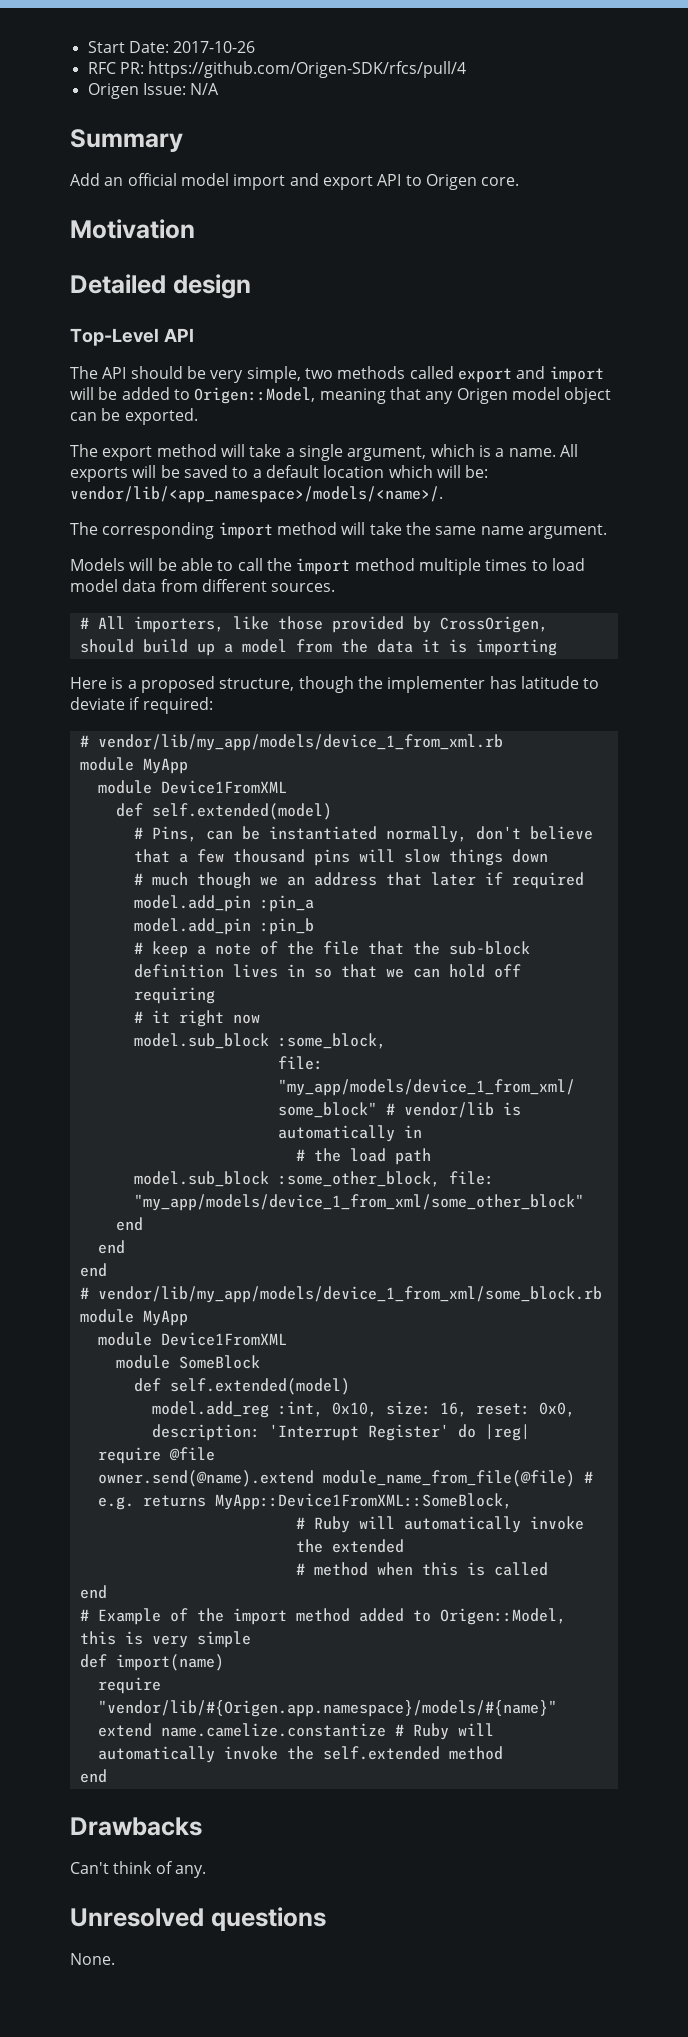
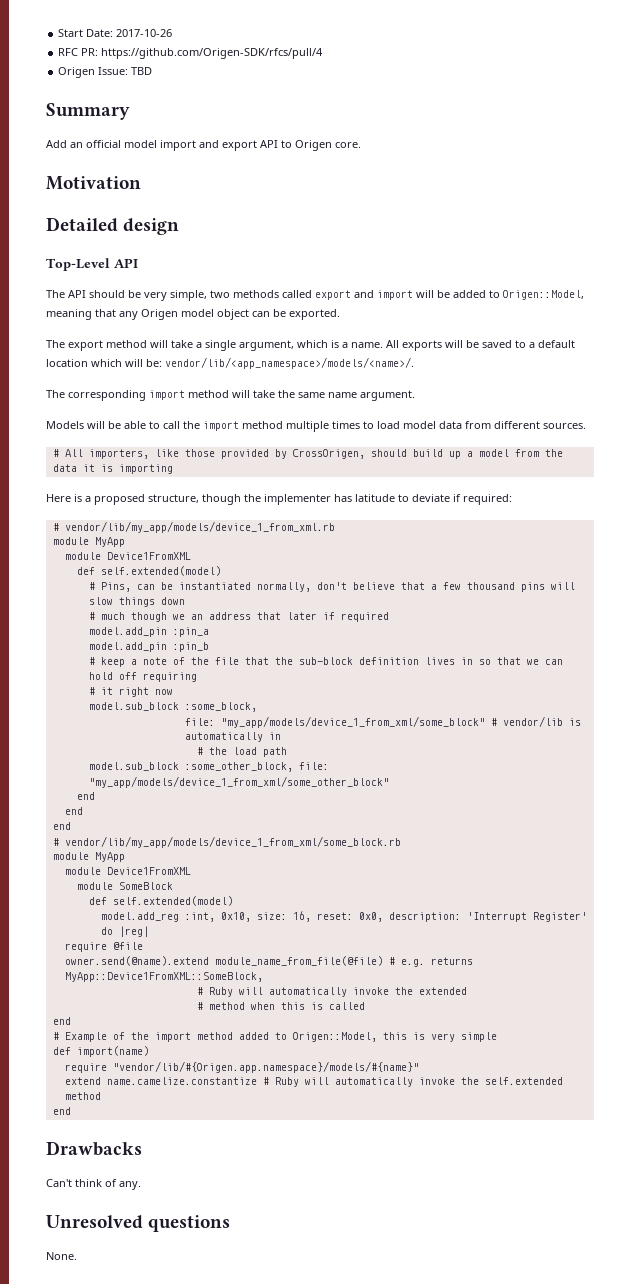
[190,83,220,95] N/A -> [131,67,153,75] TBD

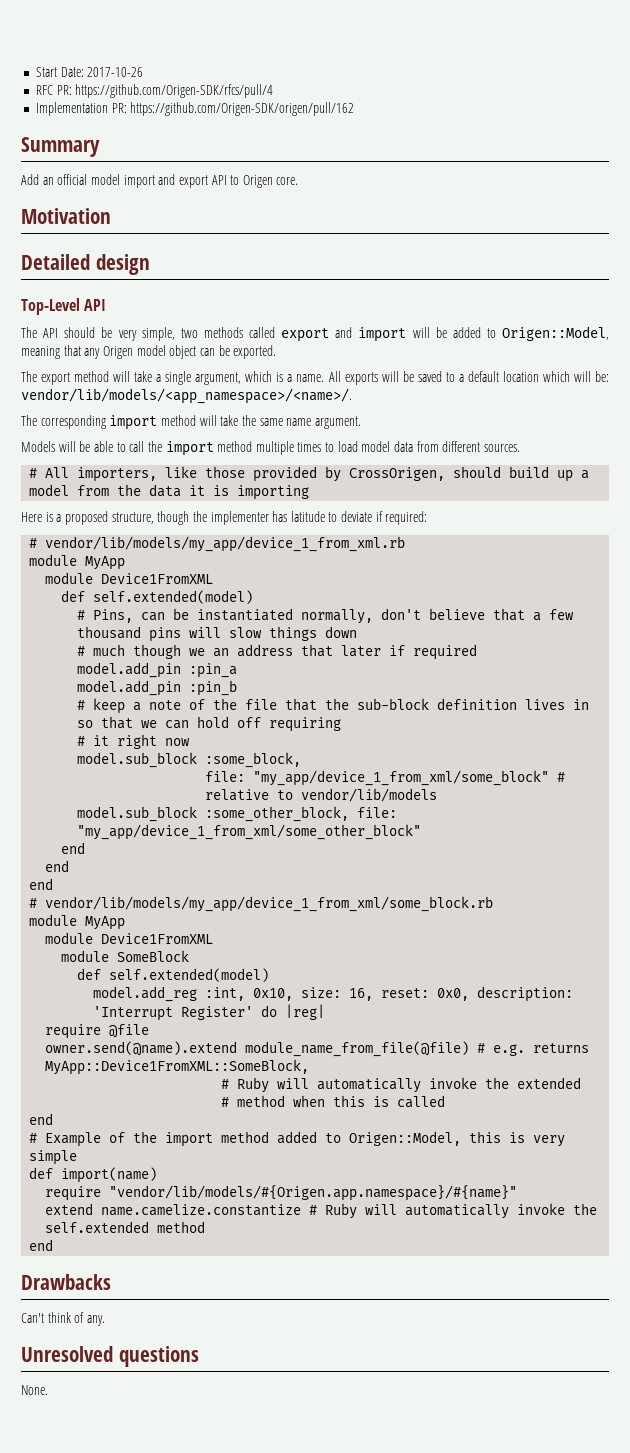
[58,67,153,78] Origen Issue: TBD -> [35,102,355,116] Implementation PR: https://github.com/Origen-SDK/origen/pull/162
[165,357,414,369] vendor/lib/<app_namespace>/models/<name>/. -> [21,388,352,404] vendor/lib/models/<app_namespace>/<name>/.
[64,521,335,533] vendor/lib/my_app/models/device_1_from_xml.rb -> [45,536,406,552] vendor/lib/models/my_app/device_1_from_xml.rb
[220,716,581,728] [184,732,281,742] [196,747,287,757] "my_app/models/device_1_from_xml/some_block" # vendor/lib is automatically in // # the load path -> [253,770,566,786] [205,788,438,802] "my_app/device_1_from_xml/some_block" # relative to vendor/lib/models
[88,776,389,788] "my_app/models/device_1_from_xml/some_other_block" -> [77,824,422,840] "my_app/device_1_from_xml/some_other_block"
[64,836,401,848] vendor/lib/my_app/models/device_1_from_xml/some_block.rb -> [45,896,494,912] vendor/lib/models/my_app/device_1_from_xml/some_block.rb
[112,1061,419,1073] "vendor/lib/#{Origen.app.namespace}/models/#{name}" -> [109,1185,518,1201] "vendor/lib/models/#{Origen.app.namespace}/#{name}"

